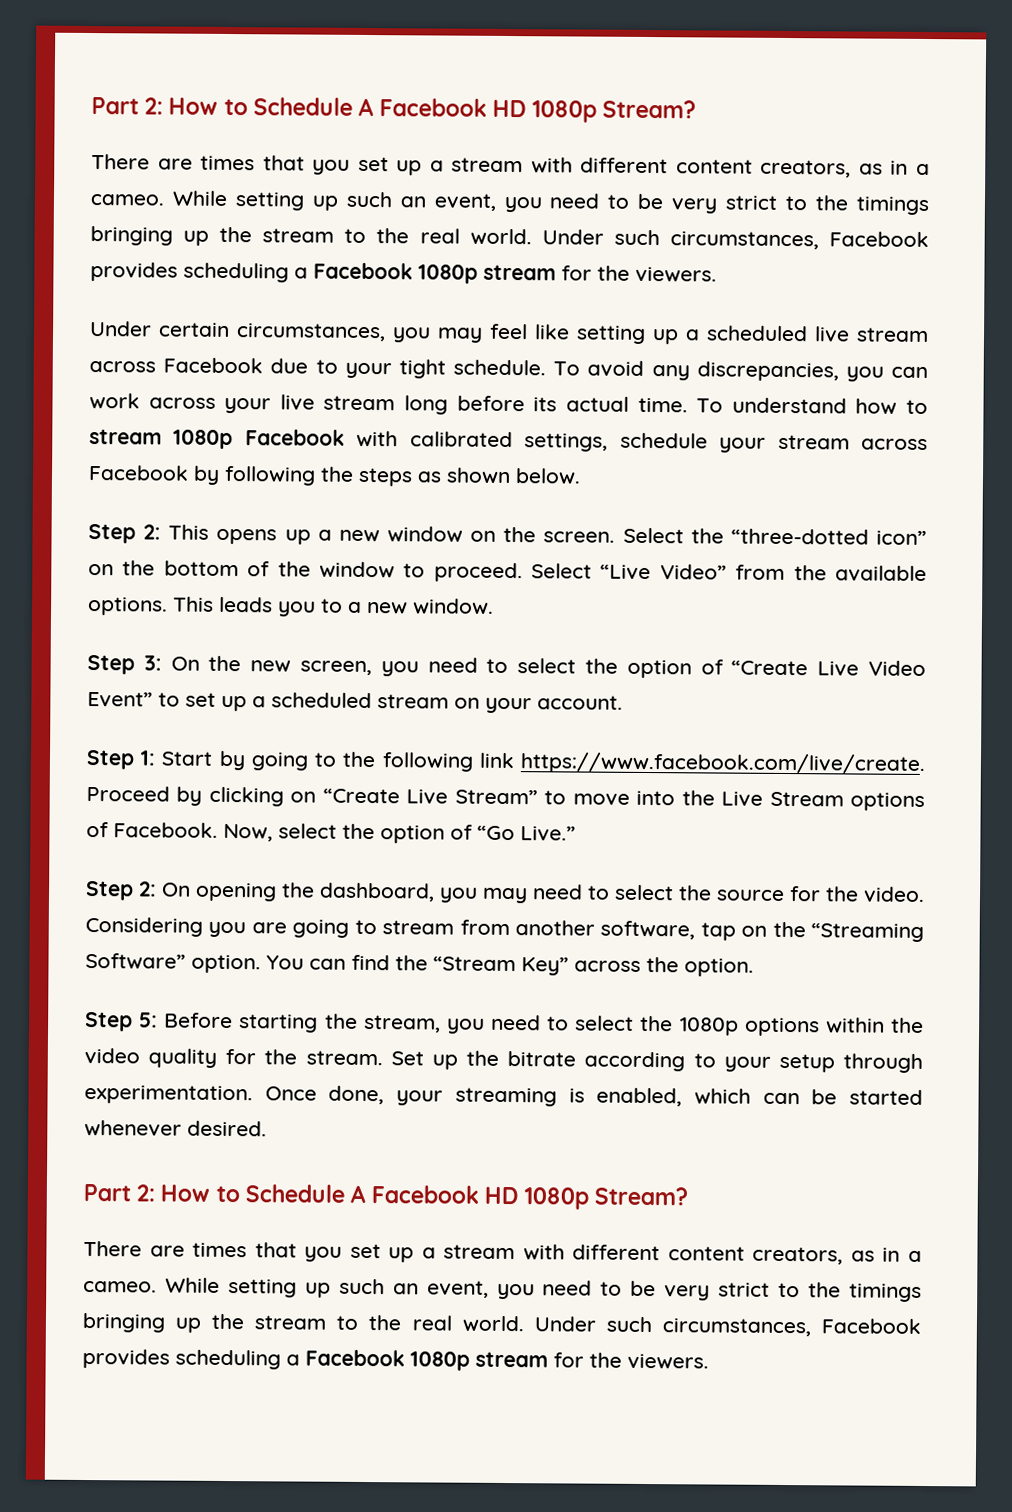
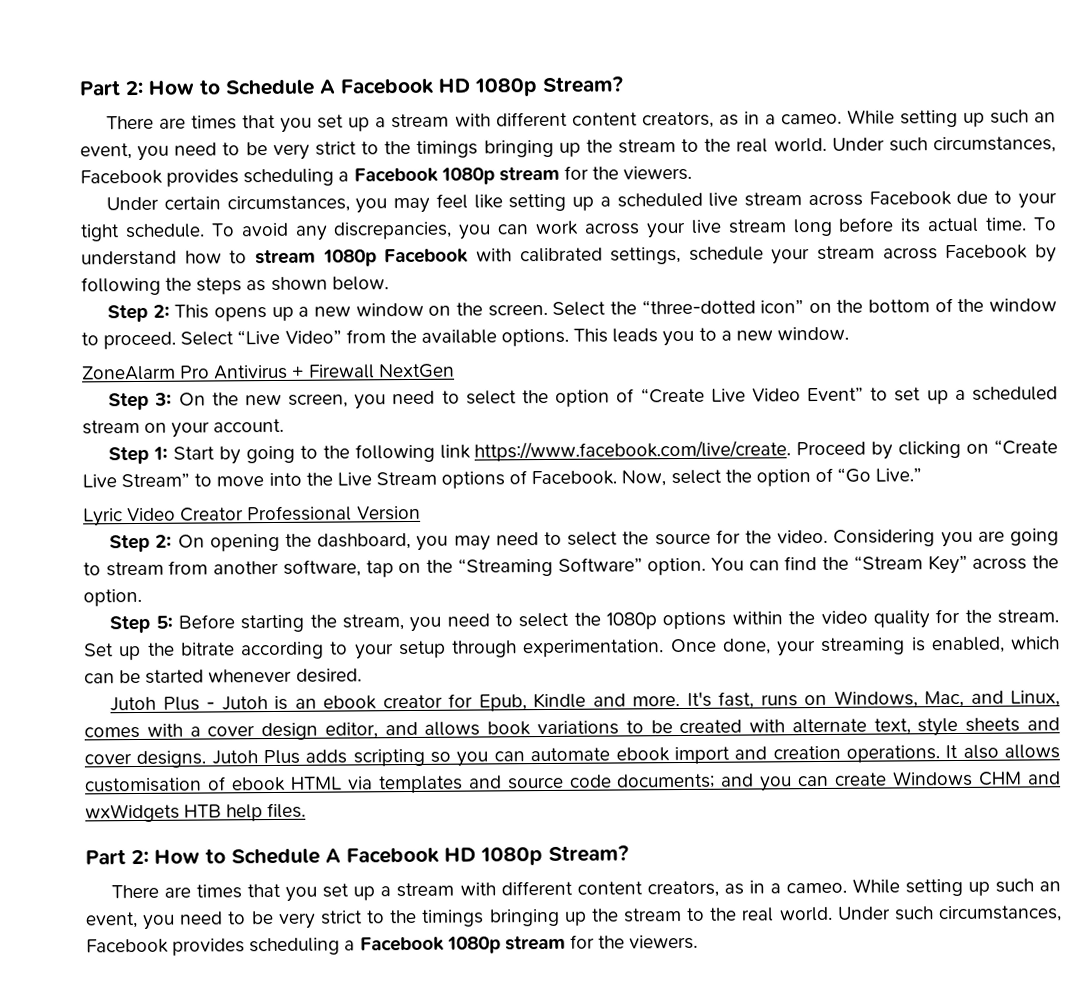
(494, 606) none -> [81,363,455,381] // ZoneAlarm Pro Antivirus + Firewall NextGen
(576, 834) none -> [83,505,421,527] // Lyric Video Creator Professional Version
(267, 1128) none -> [110,690,1060,712] [84,717,1061,741] [84,744,1061,769] [85,770,1061,794] [85,802,307,823] // Jutoh Plus - Jutoh is an ebook creator for Epub, Kindle and more. It's fast, runs on Windows, Mac, and Linux, comes with a cover design editor, and allows book variations to be created with alternate text, style sheets and cover designs. Jutoh Plus adds scripting so you can automate ebook import and creation operations. It also allows customisation of ebook HTML via templates and source code documents; and you can create Windows CHM and wxWidgets HTB help files.

